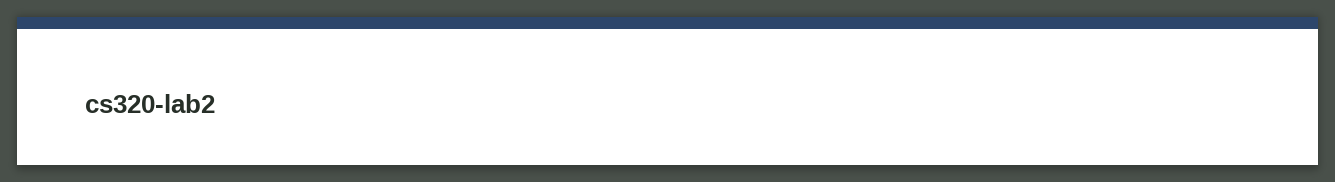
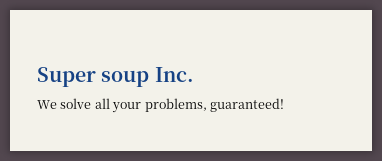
[85,94,215,113] cs320-lab2 -> [37,67,194,87] [37,98,284,113] Super soup Inc. // We solve all your problems, guaranteed!

